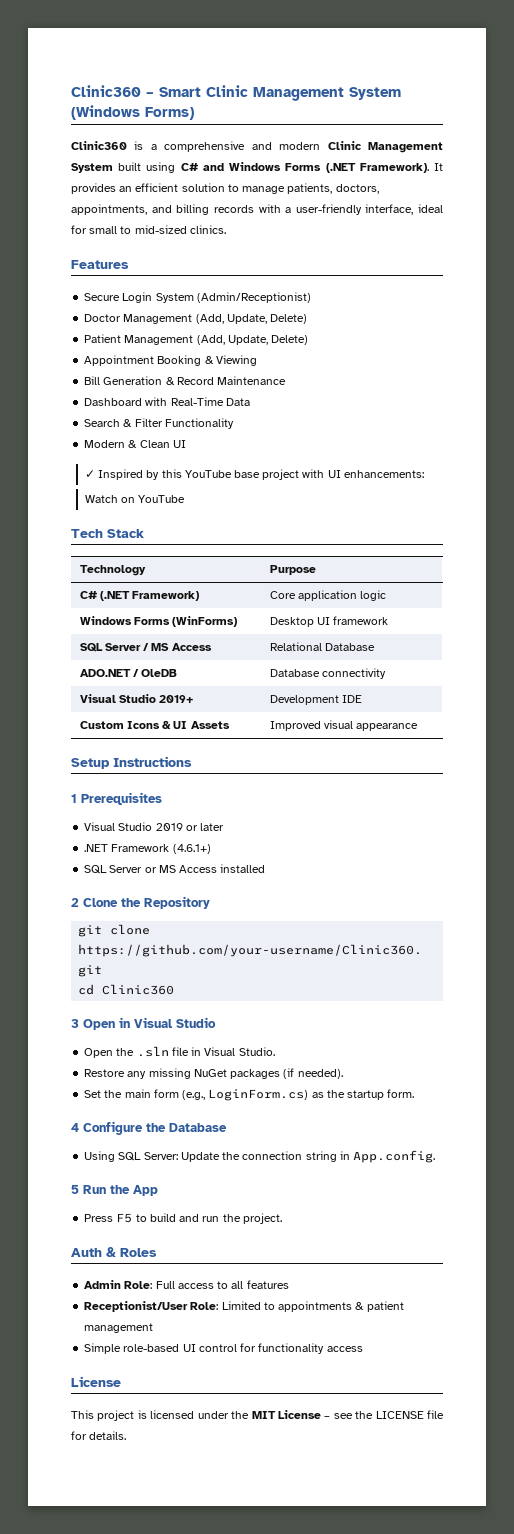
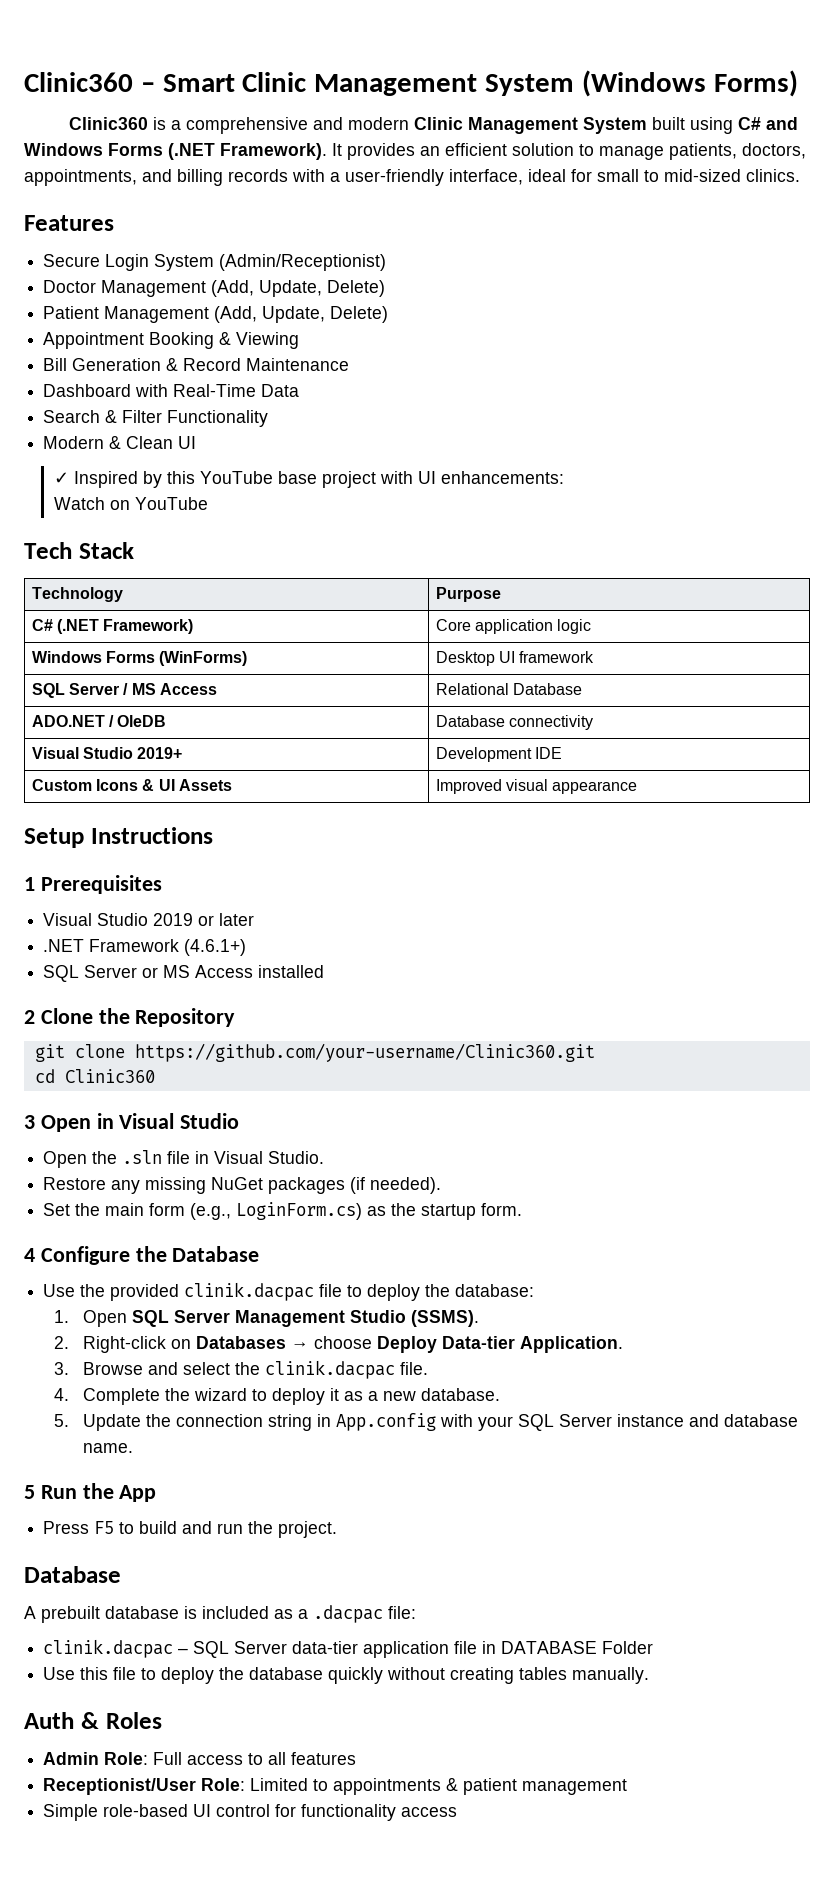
[84,1151,178,1162] Using SQL Server: -> [43,1282,535,1301] [53,1310,480,1327] [53,1336,624,1353] [53,1360,429,1379] [53,1388,501,1405] [53,1414,69,1427] Use the provided clinik.dacpac file to deploy the database: // 1. Open SQL Server Management Studio (SSMS). // 2. Right-click on Databases → choose Deploy Data-tier Application. // 3. Browse and select the clinik.dacpac file. // 4. Complete the wizard to deploy it as a new database. // 5.
[353,1150,436,1163] App.config. -> [336,1413,799,1431] [83,1443,134,1453] App.config with your SQL Server instance and database name.
(282, 1218) none -> [24,1566,121,1583] [24,1605,416,1623] [43,1639,654,1658] [43,1667,650,1684] // Database // A prebuilt database is included as a .dacpac file: // clinik.dacpac – SQL Server data-tier application file in DATABASE Folder // Use this file to deploy the database quickly without creating tables manually.
[71,1376,121,1387] [71,1410,445,1421] [71,1431,127,1440] // License // This project is licensed under the MIT License – see the LICENSE file for details. -> (458, 1812) none

